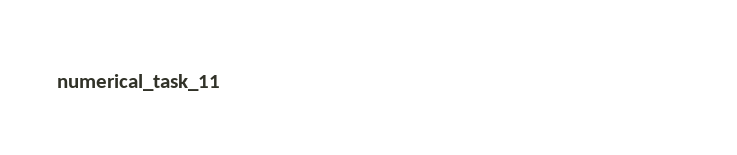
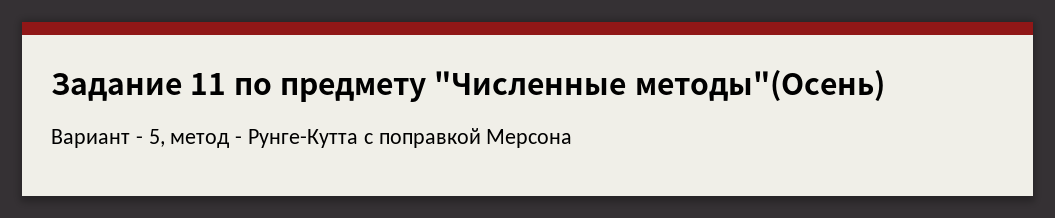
[57,74,220,91] numerical_task_11 -> [51,70,885,102] [51,128,573,148] Задание 11 по предмету "Численные методы"(Осень) // Вариант - 5, метод - Рунге-Кутта с поправкой Мерсона

